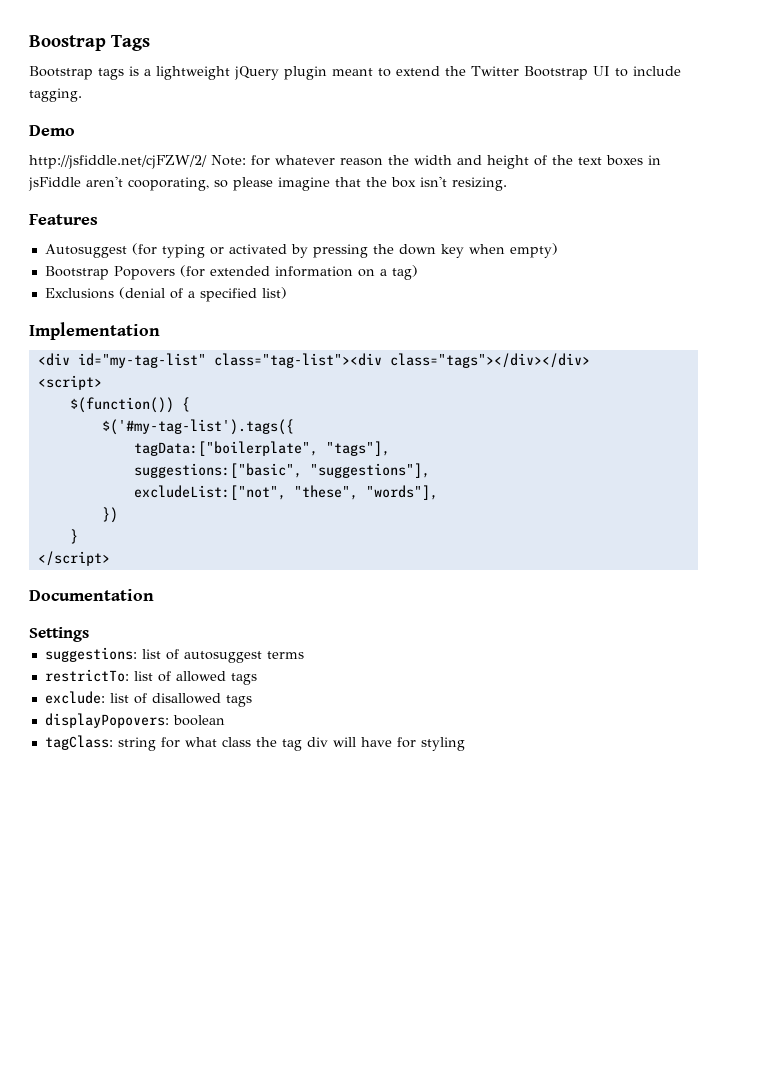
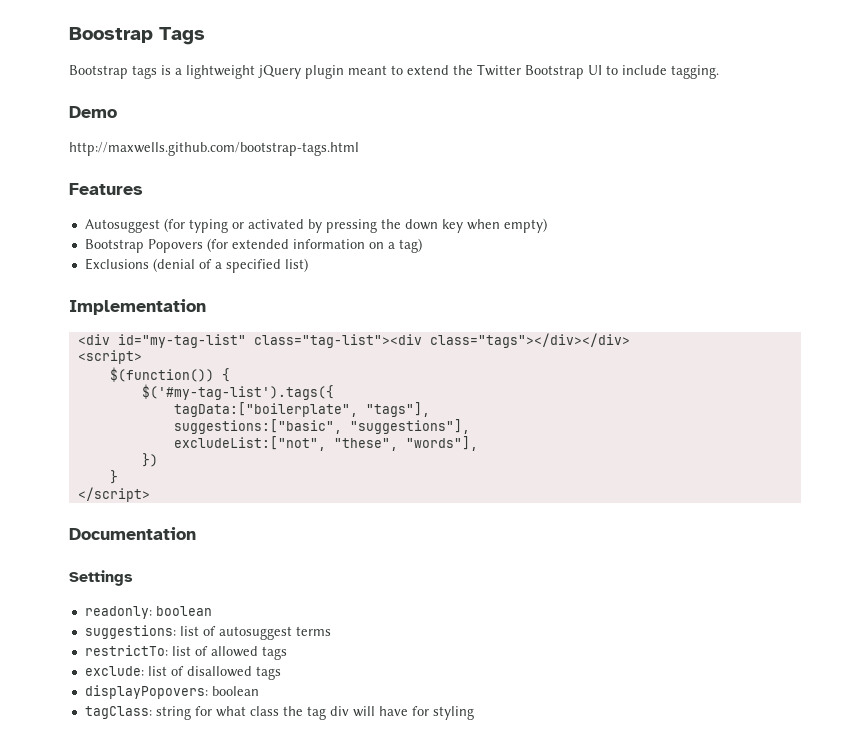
[29,155,661,169] [28,176,507,191] http://jsfiddle.net/cjFZW/2/ Note: for whatever reason the width and height of the text boxes in jsFiddle aren't cooporating, so please imagine that the box isn't resizing. -> [69,142,359,156] http://maxwells.github.com/bootstrap-tags.html
(89, 634) none -> [84,606,212,619] // readonly: boolean

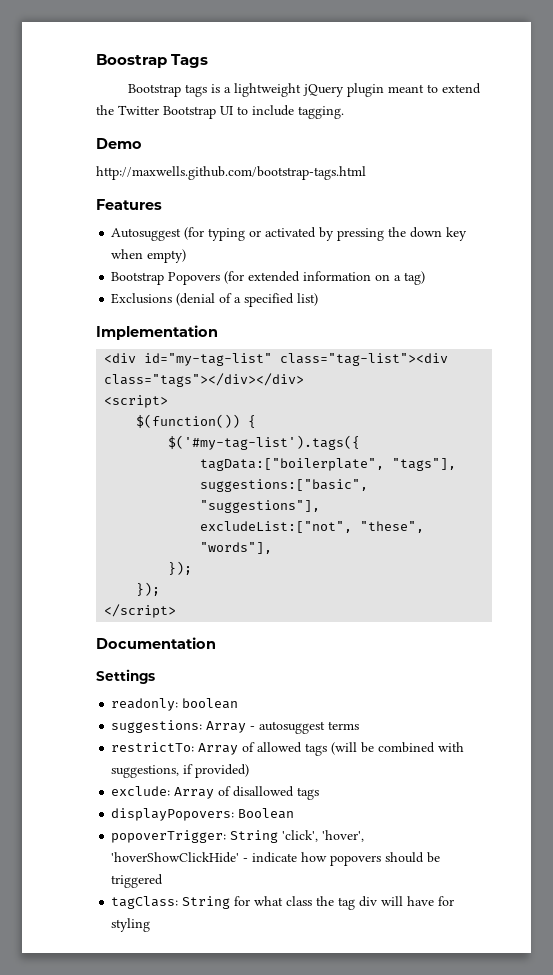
[141,453,158,467] [109,470,118,484] }) // } -> [168,561,193,575] [136,582,161,596] }); // });
[179,626,216,636] list of -> [206,721,256,733] Array -
[171,646,191,656] list -> [198,743,239,755] Array
(287, 653) none -> [331,742,465,755] [111,764,250,778] (will be combined with suggestions, if provided)
[147,666,167,676] list -> [174,787,215,799] Array
[211,686,259,696] boolean -> [238,808,295,819] [111,830,365,843] [111,852,441,866] [111,874,164,888] Boolean // popoverTrigger: String 'click', 'hover', 'hoverShowClickHide' - indicate how popovers should be triggered
[155,706,191,720] string -> [182,896,231,909] String

